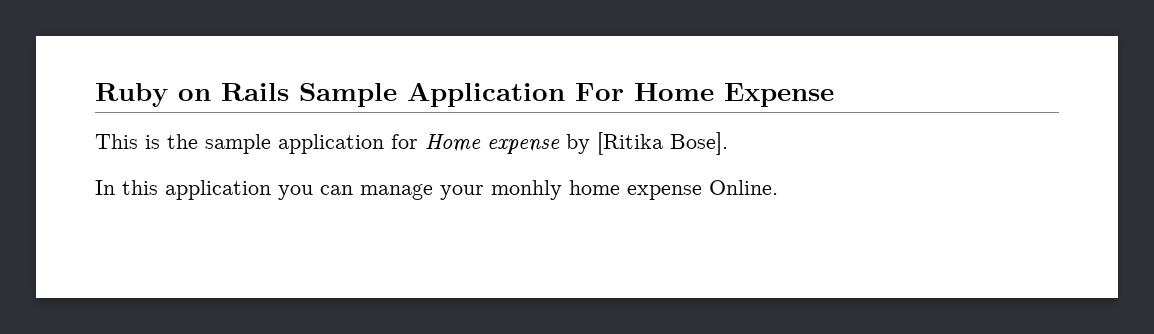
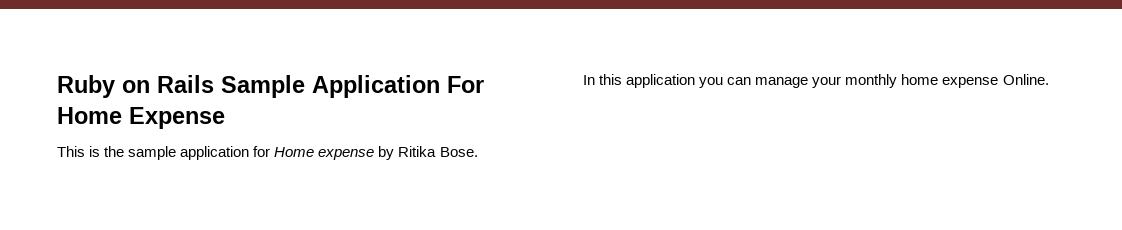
[597,132,728,155] [Ritika Bose]. -> [398,146,478,157] Ritika Bose.
[491,180,562,200] monhly -> [845,74,898,88] monthly

